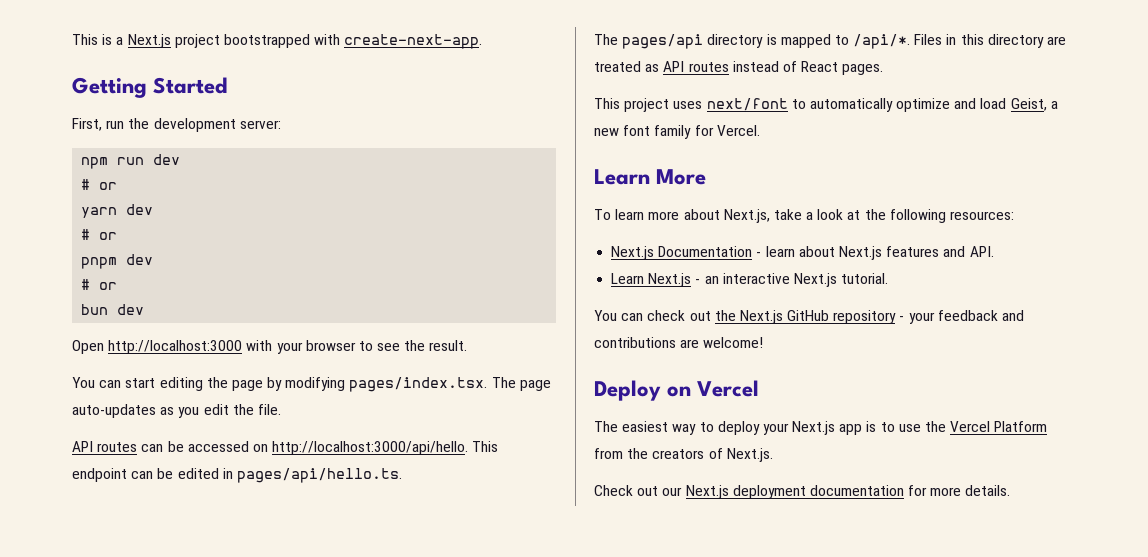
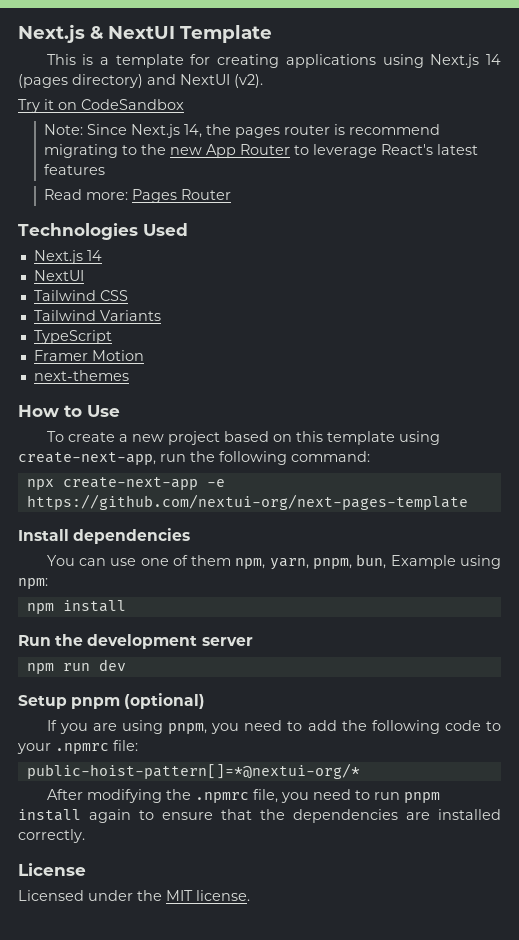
[72,34,483,49] [72,77,229,98] [72,118,281,132] [81,154,181,169] [81,179,118,190] [81,204,154,218] [81,229,118,240] [81,254,154,269] [81,279,118,290] [81,304,145,315] [72,340,468,354] [72,377,551,392] [72,404,281,418] [72,441,499,455] [72,468,402,483] [594,34,1067,49] [594,61,884,75] [594,98,1058,112] [594,125,760,139] [594,169,707,185] [594,209,1015,223] [611,246,994,260] [611,273,889,287] [594,310,1025,324] [594,337,764,348] [594,380,760,401] [594,421,1048,435] [594,448,773,462] [594,485,1011,499] This is a Next.js project bootstrapped with create-next-app. // Getting Started // First, run the development server: // npm run dev // # or // yarn dev // # or // pnpm dev // # or // bun dev // Open http://localhost:3000 with your browser to see the result. // You can start editing the page by modifying pages/index.tsx. The page auto-updates as you edit the file. // API routes can be accessed on http://localhost:3000/api/hello. This endpoint can be edited in pages/api/hello.ts. // The pages/api directory is mapped to /api/*. Files in this directory are treated as API routes instead of React pages. // This project uses next/font to automatically optimize and load Geist, a new font family for Vercel. // Learn More // To learn more about Next.js, take a look at the following resources: // Next.js Documentation - learn about Next.js features and API. // Learn Next.js - an interactive Next.js tutorial. // You can check out the Next.js GitHub repository - your feedback and contributions are welcome! // Deploy on Vercel // The easiest way to deploy your Next.js app is to use the Vercel Platform from the creators of Next.js. // Check out our Next.js deployment documentation for more details. -> [18,24,272,43] [46,54,502,68] [18,74,263,88] [18,99,184,113] [43,124,440,138] [43,144,478,158] [43,164,105,175] [43,189,231,203] [18,223,188,240] [33,250,102,264] [33,270,84,281] [33,290,128,301] [33,310,161,321] [33,330,112,344] [33,350,144,361] [33,370,129,381] [18,405,120,417] [46,431,440,445] [18,451,370,465] [26,477,225,490] [26,494,468,510] [18,528,191,544] [46,554,501,570] [18,578,48,589] [26,600,126,614] [18,634,253,649] [26,659,126,674] [18,693,206,709] [46,720,502,734] [17,740,138,754] [26,763,360,779] [46,789,440,803] [18,809,501,823] [18,829,85,843] [18,863,86,876] [18,890,250,901] Next.js & NextUI Template // This is a template for creating applications using Next.js 14 (pages directory) and NextUI (v2). // Try it on CodeSandbox // Note: Since Next.js 14, the pages router is recommend migrating to the new App Router to leverage React's latest features // Read more: Pages Router // Technologies Used // Next.js 14 // NextUI // Tailwind CSS // Tailwind Variants // TypeScript // Framer Motion // next-themes // How to Use // To create a new project based on this template using create-next-app, run the following command: // npx create-next-app -e https://github.com/nextui-org/next-pages-template // Install dependencies // You can use one of them npm, yarn, pnpm, bun, Example using npm: // npm install // Run the development server // npm run dev // Setup pnpm (optional) // If you are using pnpm, you need to add the following code to your .npmrc file: // public-hoist-pattern[]=*@nextui-org/* // After modifying the .npmrc file, you need to run pnpm install again to ensure that the dependencies are installed correctly. // License // Licensed under the MIT license.

